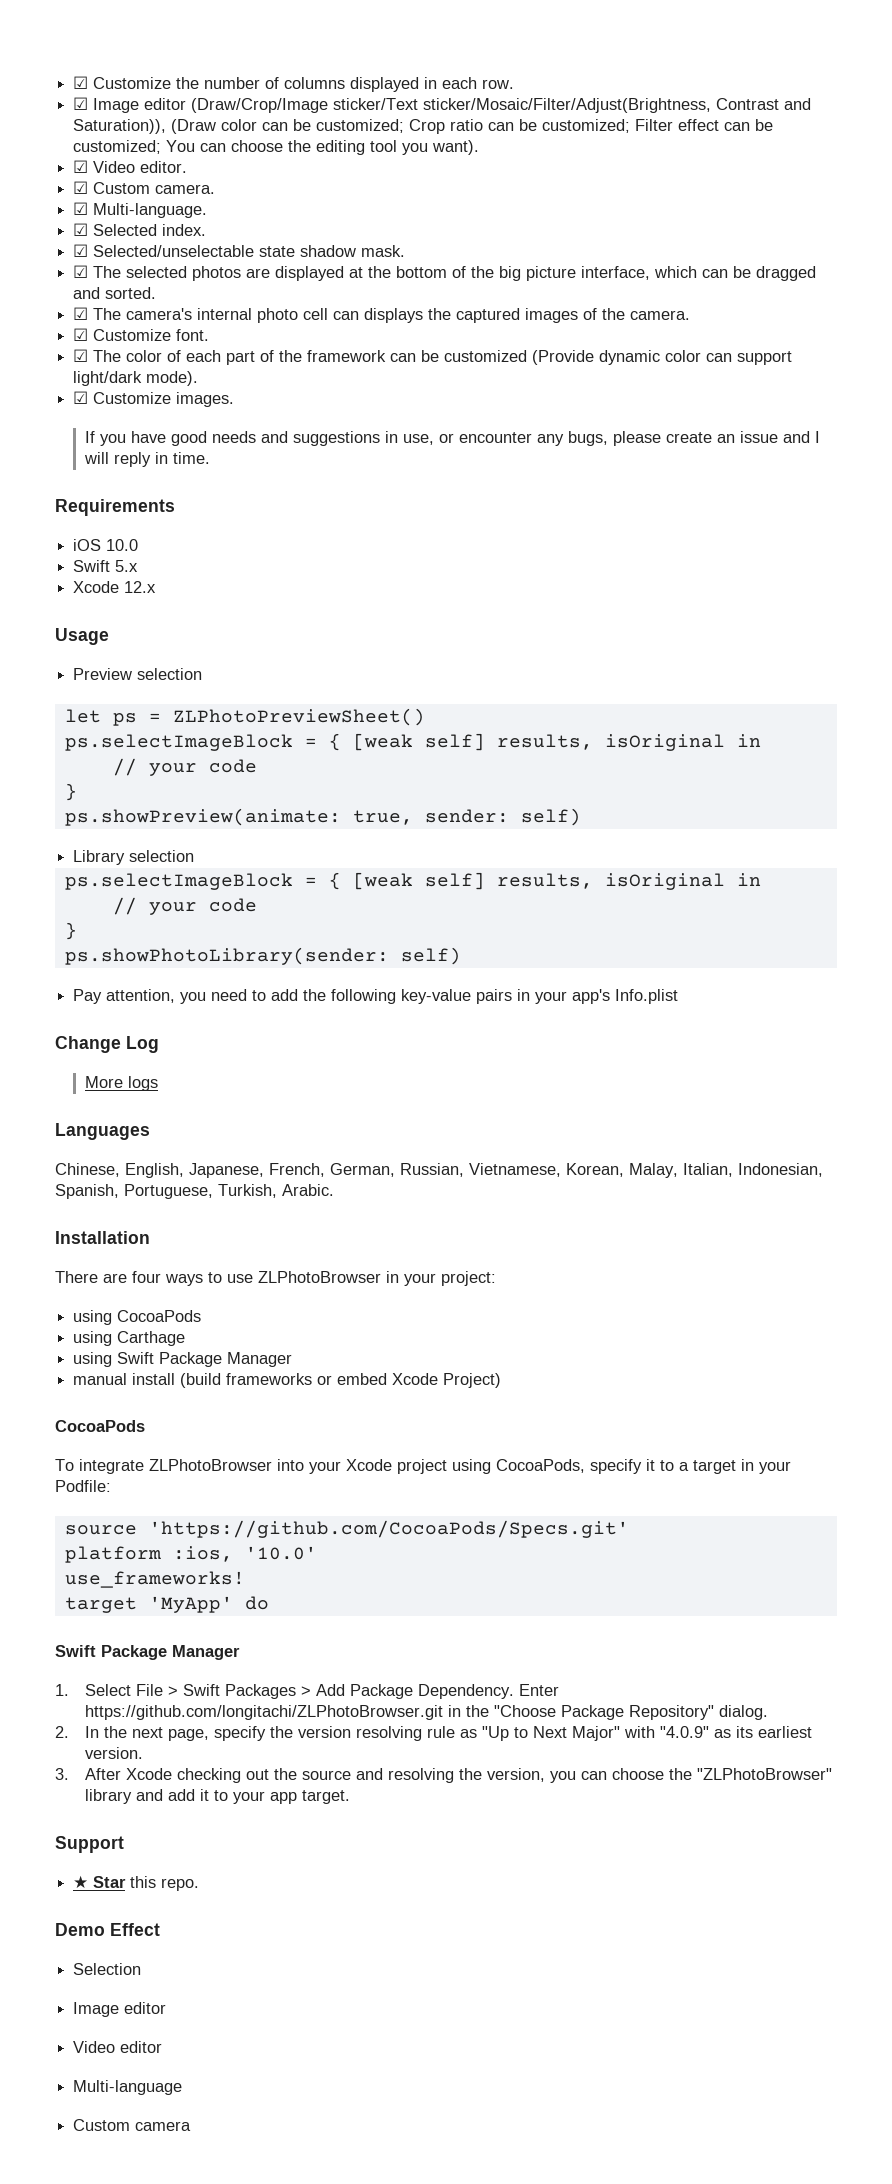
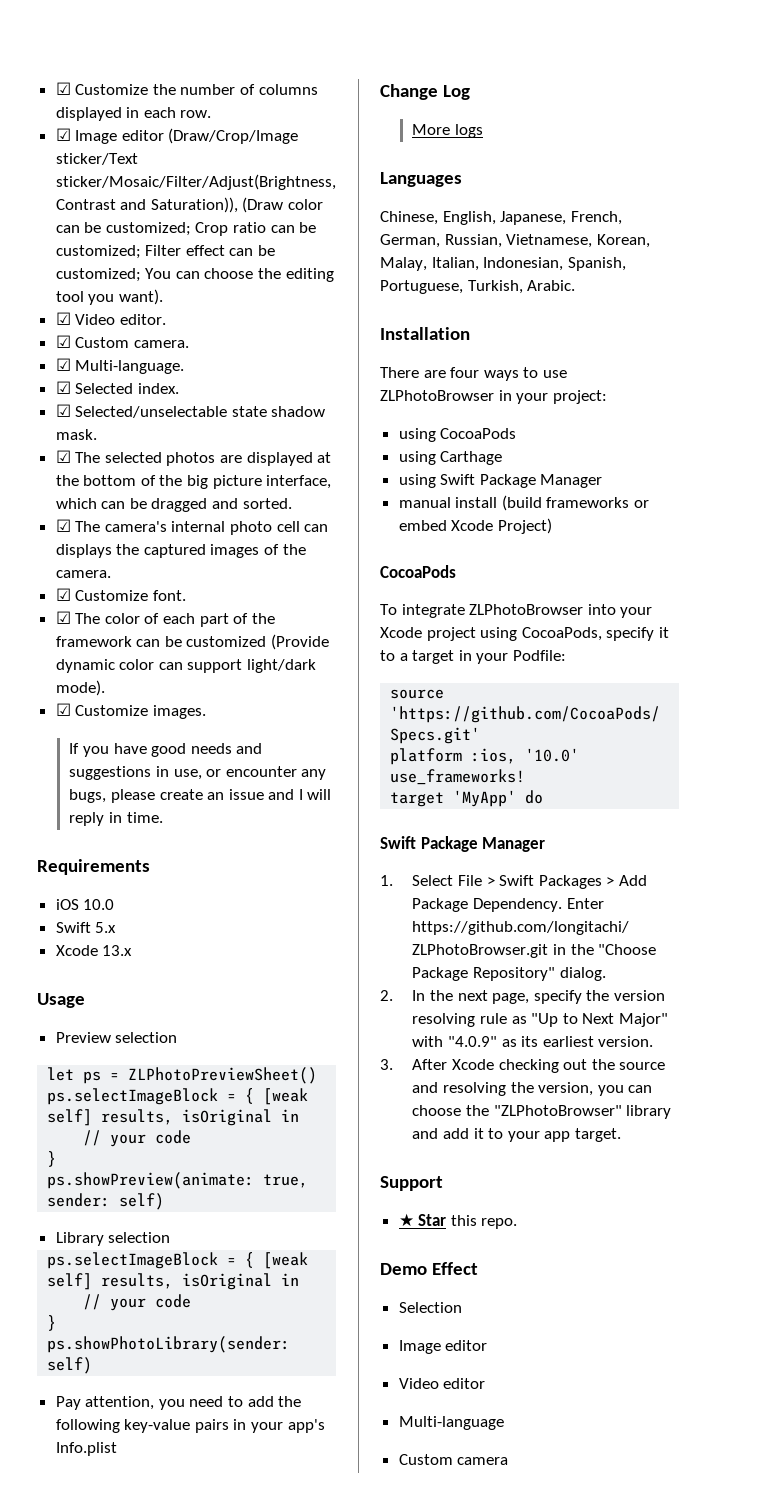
[124,581,157,593] 12.x -> [102,945,133,956] 13.x

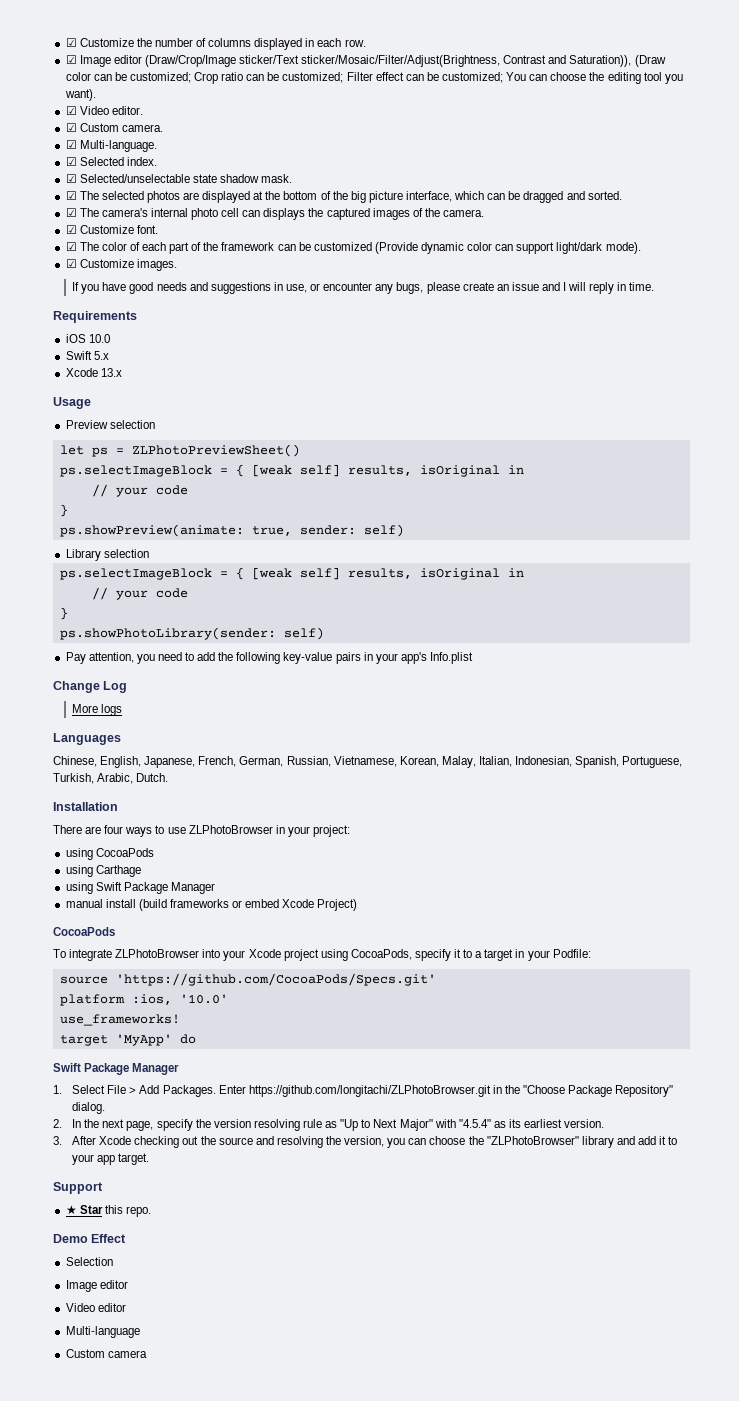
[527,280,576,291] Arabic. -> [97,773,169,784] Arabic, Dutch.
[499,875,647,889] [412,898,562,912] Swift Packages > Add Package Dependency. -> [139,1085,216,1097] Add Packages.
[447,1036,497,1047] "4.0.9" -> [458,1119,491,1128] "4.5.4"

